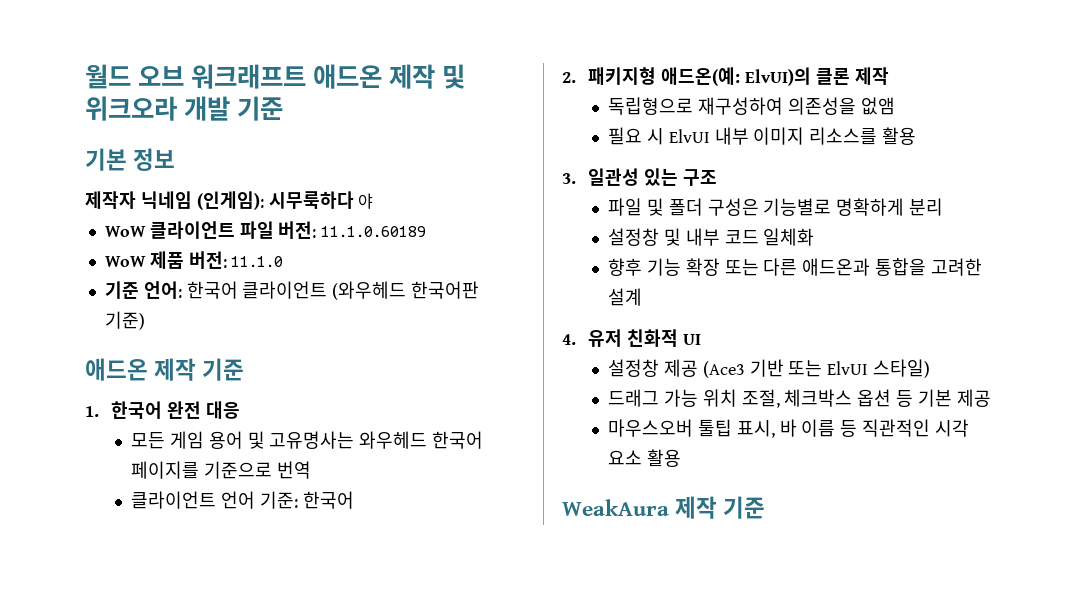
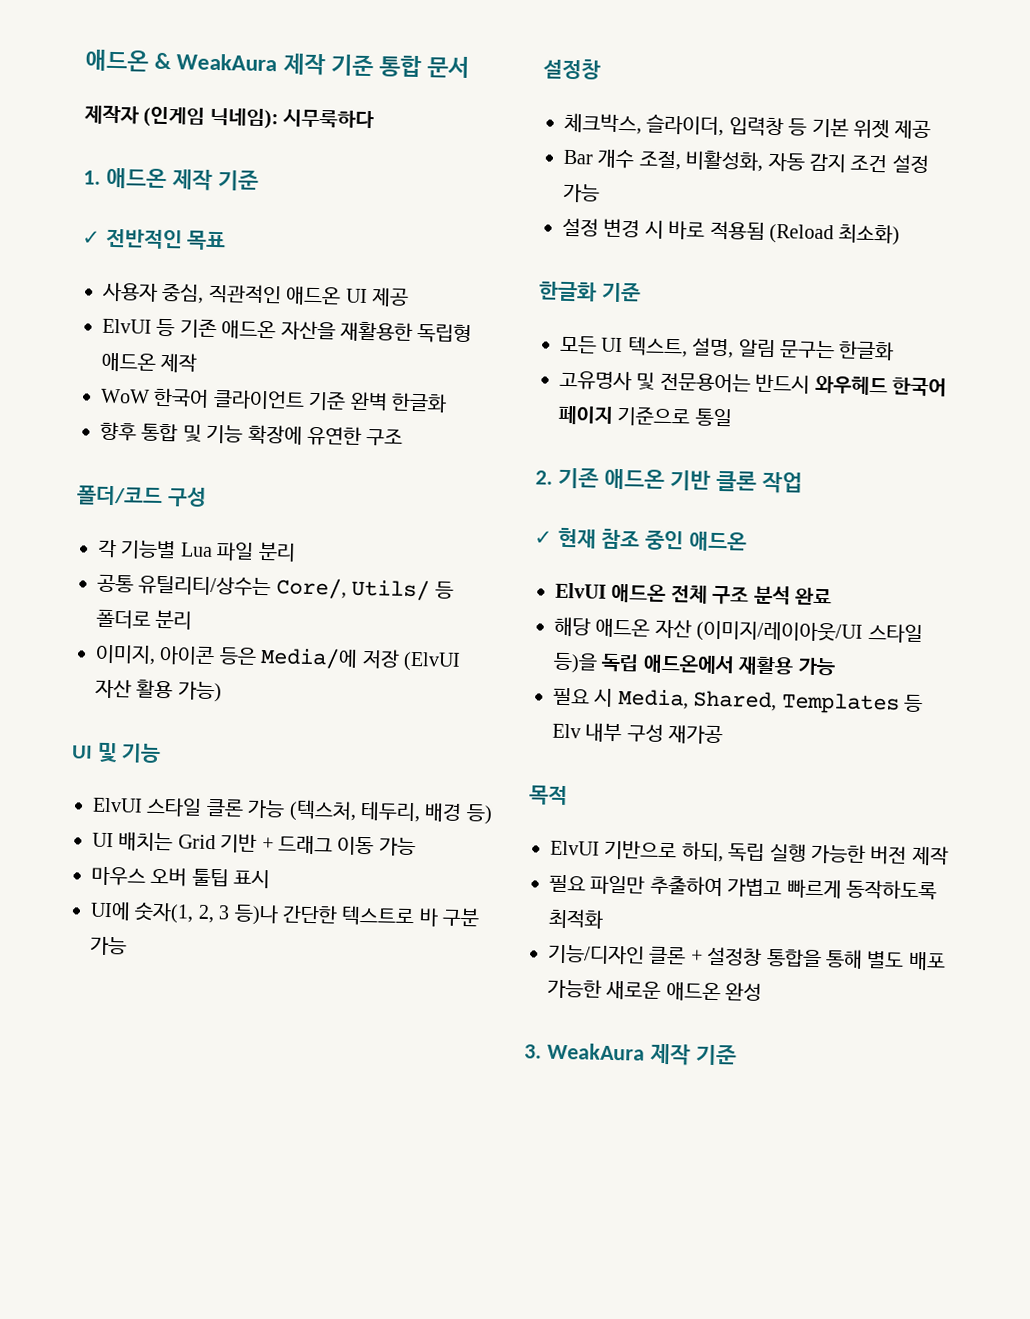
[85,64,465,89] [85,96,283,121] [85,148,176,171] 월드 오브 워크래프트 애드온 제작 및 위크오라 개발 기준 // 기본 정보 -> [85,49,471,79] 애드온 & WeakAura 제작 기준 통합 문서
[140,191,264,210] 닉네임 (인게임): -> [143,106,279,130] (인게임 닉네임):
[358,193,374,209] [104,221,427,239] [104,251,284,269] [104,281,480,300] [104,311,145,330] [85,358,245,381] [85,401,240,419] [131,431,484,449] [131,461,311,479] [131,491,354,509] [562,67,889,86] [608,97,895,115] [608,127,917,145] [562,168,717,186] [608,198,944,216] [608,228,815,246] [608,258,983,276] [608,288,643,306] [562,329,701,347] [608,359,931,378] [608,389,991,408] [608,419,970,438] [608,449,681,467] 야 // WoW 클라이언트 파일 버전: 11.1.0.60189 // WoW 제품 버전: 11.1.0 // 기준 언어: 한국어 클라이언트 (와우헤드 한국어판 기준) // 애드온 제작 기준 // 1. 한국어 완전 대응 // 모든 게임 용어 및 고유명사는 와우헤드 한국어 페이지를 기준으로 번역 // 클라이언트 언어 기준: 한국어 // 2. 패키지형 애드온(예: ElvUI)의 클론 제작 // 독립형으로 재구성하여 의존성을 없앰 // 필요 시 ElvUI 내부 이미지 리소스를 활용 // 3. 일관성 있는 구조 // 파일 및 폴더 구성은 기능별로 명확하게 분리 // 설정창 및 내부 코드 일체화 // 향후 기능 확장 또는 다른 애드온과 통합을 고려한 설계 // 4. 유저 친화적 UI // 설정창 제공 (Ace3 기반 또는 ElvUI 스타일) // 드래그 가능 위치 조절, 체크박스 옵션 등 기본 제공 // 마우스오버 툴팁 표시, 바 이름 등 직관적인 시각 요소 활용 // -> [83,167,259,191] [82,228,227,251] [101,281,409,307] [102,318,473,344] [101,352,198,373] [100,387,447,413] [100,421,404,446] [76,485,207,507] [97,539,296,562] [97,574,454,601] [96,609,193,630] [95,644,461,672] [95,678,222,703] [71,742,162,764] [92,797,493,825] [92,832,416,857] [91,866,271,889] [90,901,481,927] [90,936,127,956] [543,58,601,80] [564,112,932,140] [563,149,930,174] [563,183,600,203] [562,217,901,246] [539,281,641,303] [560,335,895,361] [559,369,947,397] [558,405,732,427] [535,466,803,494] [534,527,747,552] [555,582,832,606] [554,616,923,644] [553,652,836,676] [553,687,923,715] [552,723,724,745] [529,785,568,806] [550,839,949,866] [549,874,937,901] [548,908,604,929] [548,944,946,971] [547,978,763,1002] [524,1044,542,1059] // 1. 애드온 제작 기준 // ✓ 전반적인 목표 // 사용자 중심, 직관적인 애드온 UI 제공 // ElvUI 등 기존 애드온 자산을 재활용한 독립형 애드온 제작 // WoW 한국어 클라이언트 기준 완벽 한글화 // 향후 통합 및 기능 확장에 유연한 구조 // 폴더/코드 구성 // 각 기능별 Lua 파일 분리 // 공통 유틸리티/상수는 Core/, Utils/ 등 폴더로 분리 // 이미지, 아이콘 등은 Media/에 저장 (ElvUI 자산 활용 가능) // UI 및 기능 // ElvUI 스타일 클론 가능 (텍스처, 테두리, 배경 등) // UI 배치는 Grid 기반 + 드래그 이동 가능 // 마우스 오버 툴팁 표시 // UI에 숫자(1, 2, 3 등)나 간단한 텍스트로 바 구분 가능 // 설정창 // 체크박스, 슬라이더, 입력창 등 기본 위젯 제공 // Bar 개수 조절, 비활성화, 자동 감지 조건 설정 가능 // 설정 변경 시 바로 적용됨 (Reload 최소화) // 한글화 기준 // 모든 UI 텍스트, 설명, 알림 문구는 한글화 // 고유명사 및 전문용어는 반드시 와우헤드 한국어 페이지 기준으로 통일 // 2. 기존 애드온 기반 클론 작업 // ✓ 현재 참조 중인 애드온 // ElvUI 애드온 전체 구조 분석 완료 // 해당 애드온 자산 (이미지/레이아웃/UI 스타일 등)을 독립 애드온에서 재활용 가능 // 필요 시 Media, Shared, Templates 등 Elv 내부 구성 재가공 // 목적 // ElvUI 기반으로 하되, 독립 실행 가능한 버전 제작 // 필요 파일만 추출하여 가볍고 빠르게 동작하도록 최적화 // 기능/디자인 클론 + 설정창 통합을 통해 별도 배포 가능한 새로운 애드온 완성 // 3.

